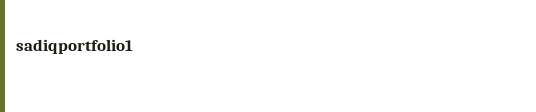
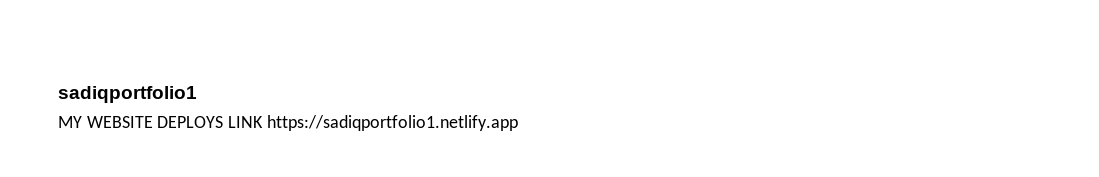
(133, 46) none -> [58,115,518,131] // MY WEBSITE DEPLOYS LINK https://sadiqportfolio1.netlify.app

